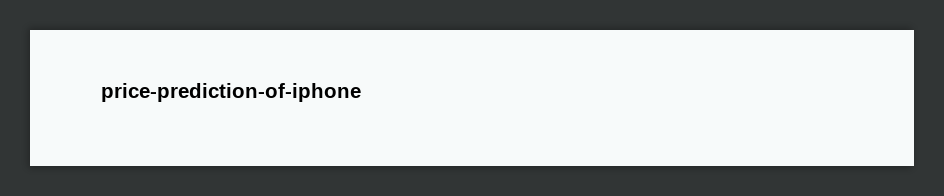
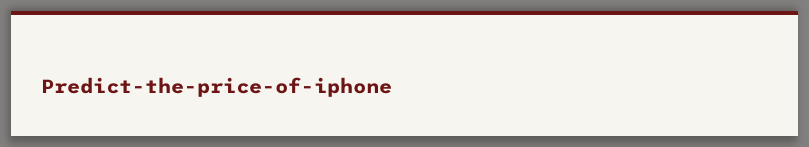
[101,83,361,102] price-prediction-of-iphone -> [41,77,392,97] Predict-the-price-of-iphone

